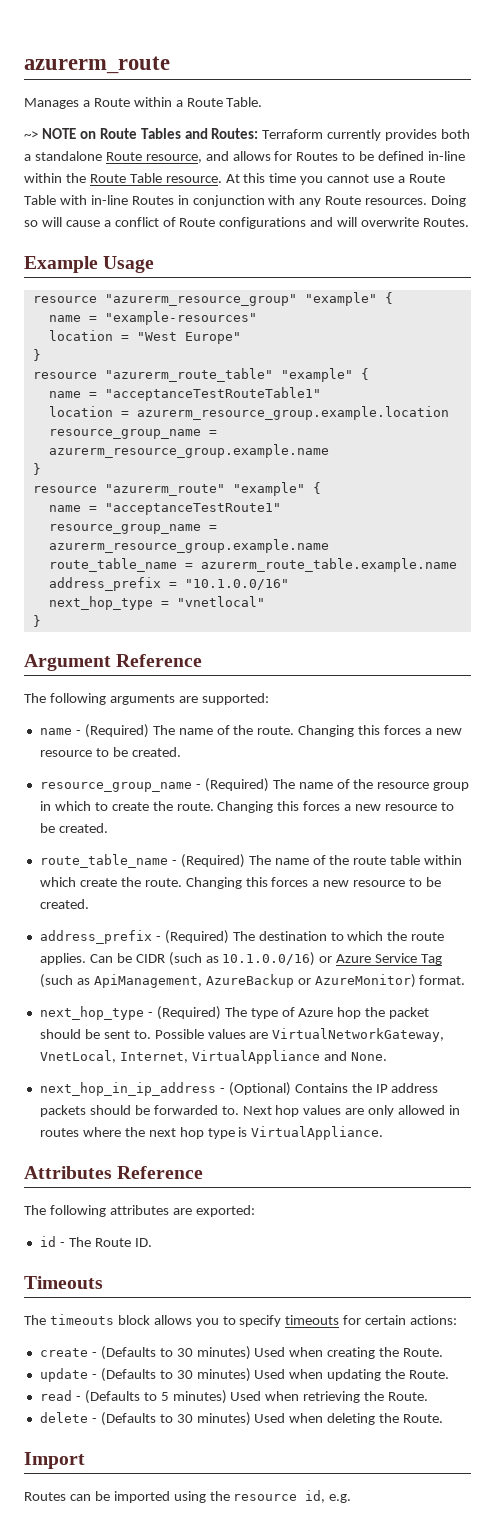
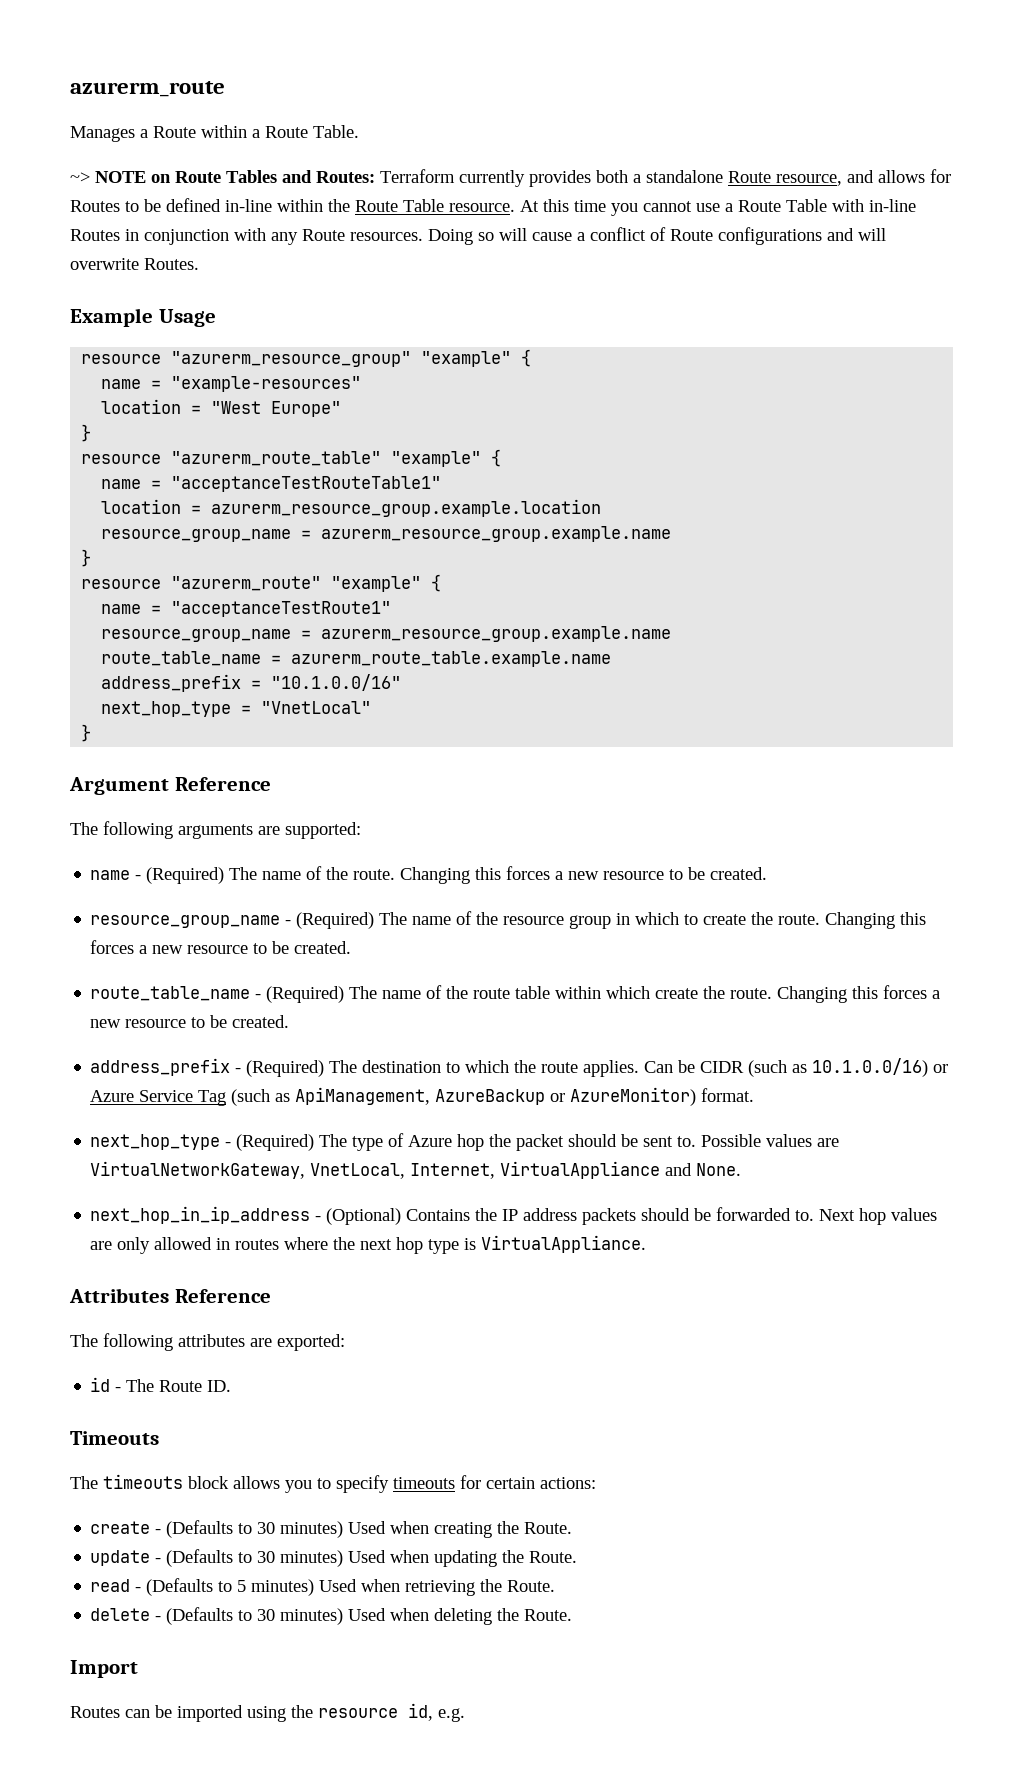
[176,596,265,607] "vnetlocal" -> [261,701,372,714] "VnetLocal"

